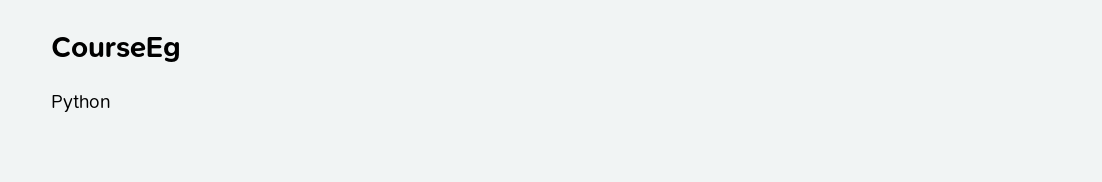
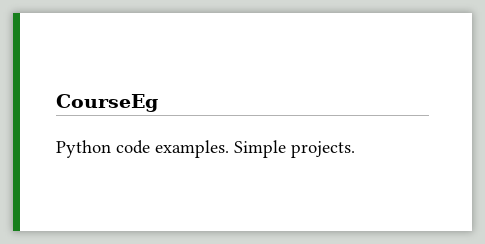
(111, 104) none -> [116,140,355,158] code examples. Simple projects.

